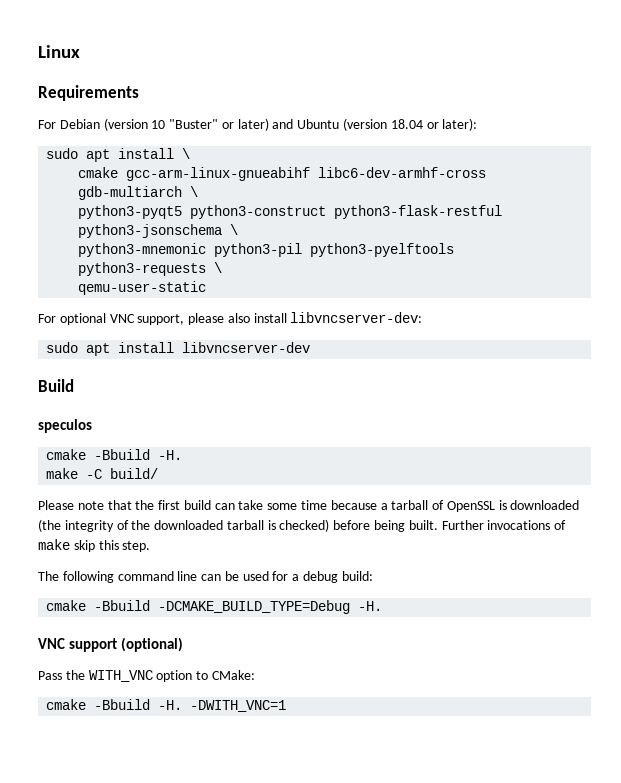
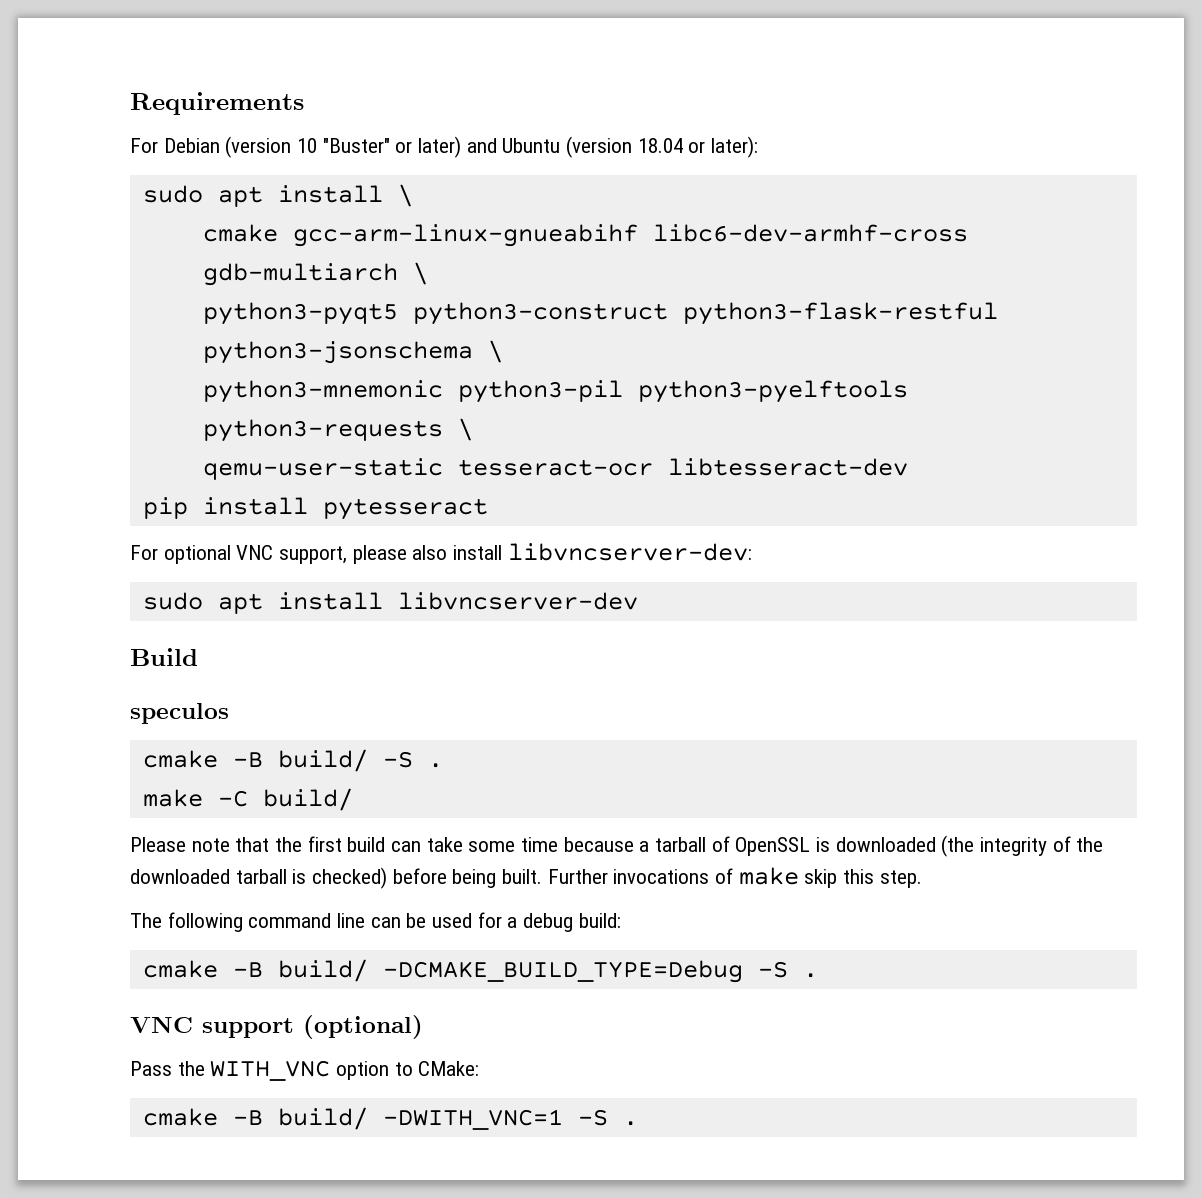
[38,45,80,58] Linux // -> (130, 103) none
(207, 288) none -> [457,458,908,476] [142,497,488,520] tesseract-ocr libtesseract-dev // pip install pytesseract
[94,449,183,460] -Bbuild -H. -> [232,749,443,772] -B build/ -S .
[94,600,383,614] -Bbuild -DCMAKE_BUILD_TYPE=Debug -H. -> [232,959,818,983] -B build/ -DCMAKE_BUILD_TYPE=Debug -S .
[94,699,287,712] -Bbuild -H. -DWITH_VNC=1 -> [232,1107,638,1130] -B build/ -DWITH_VNC=1 -S .

